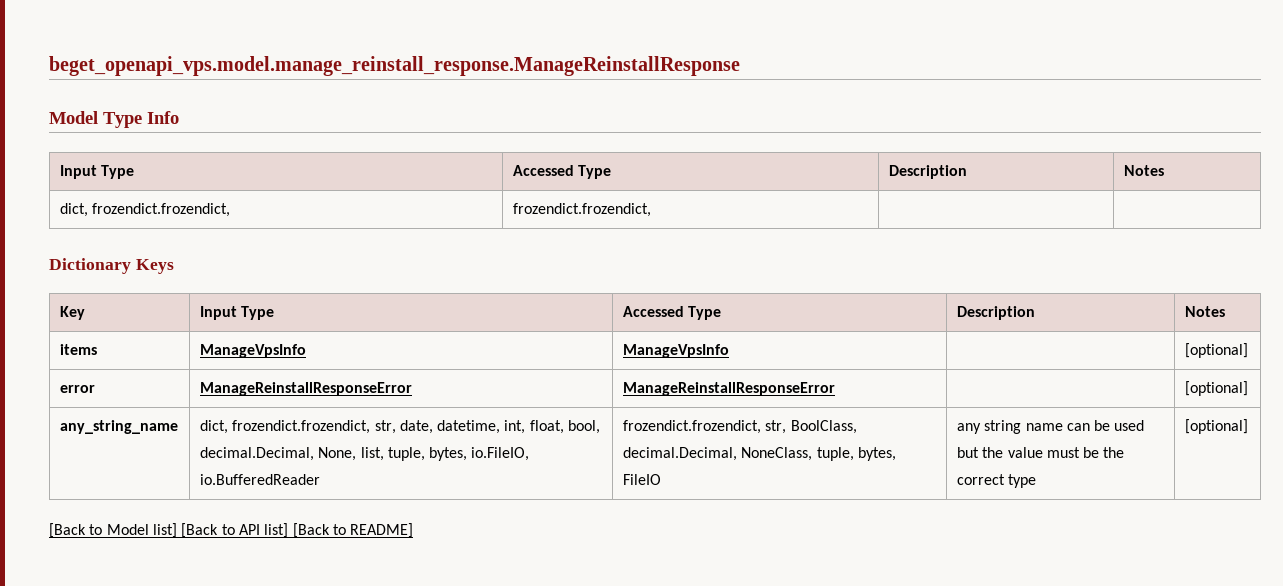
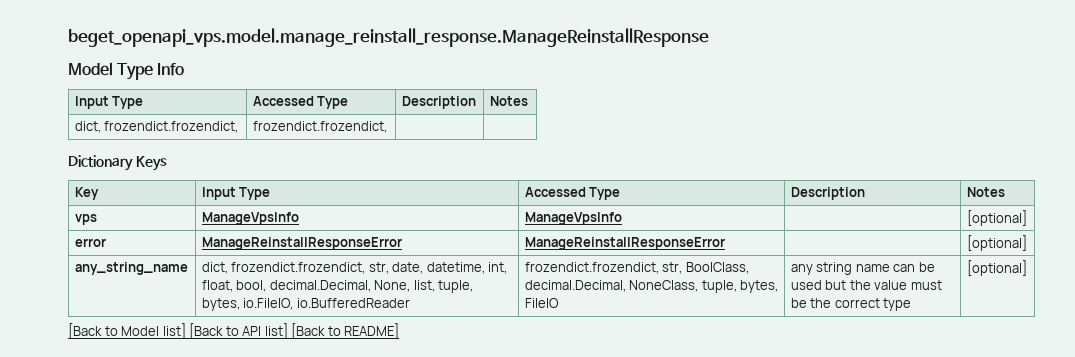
[59,344,97,355] items -> [74,214,97,225] vps

